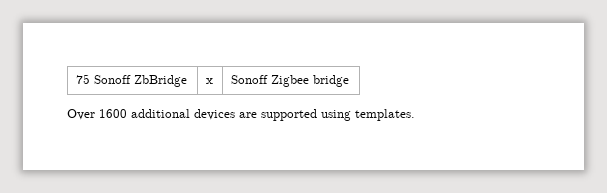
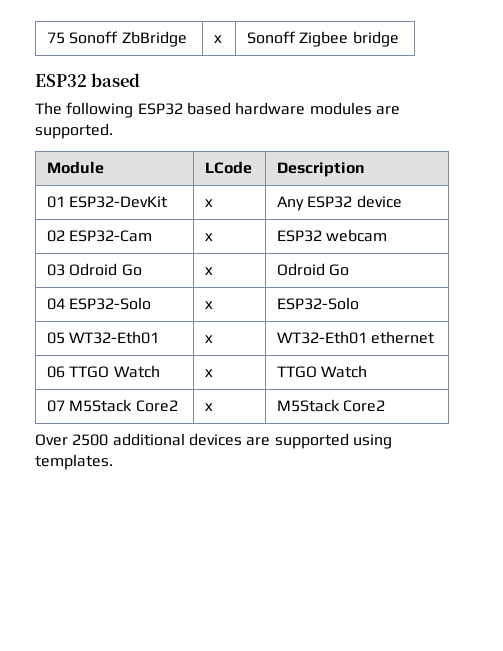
(349, 81) none -> [35,73,141,87] [35,102,400,118] [35,123,113,139] [46,161,104,174] [204,161,252,174] [276,162,365,177] [46,196,169,208] [204,199,213,207] [276,195,402,211] [46,230,153,242] [204,233,213,241] [276,229,388,242] [46,263,142,276] [204,267,213,275] [276,263,350,276] [46,297,152,310] [204,301,213,309] [276,297,359,310] [46,331,160,344] [204,335,213,343] [276,331,436,344] [46,365,160,378] [204,369,213,377] [276,365,368,378] [46,399,178,412] [204,403,213,411] [276,399,386,412] // ESP32 based // The following ESP32 based hardware modules are supported. // Module | LCode | Description // 01 ESP32-DevKit | x | Any ESP32 device // 02 ESP32-Cam | x | ESP32 webcam // 03 Odroid Go | x | Odroid Go // 04 ESP32-Solo | x | ESP32-Solo // 05 WT32-Eth01 | x | WT32-Eth01 ethernet // 06 TTGO Watch | x | TTGO Watch // 07 M5Stack Core2 | x | M5Stack Core2
[99,109,127,118] 1600 -> [72,434,109,446] 2500

